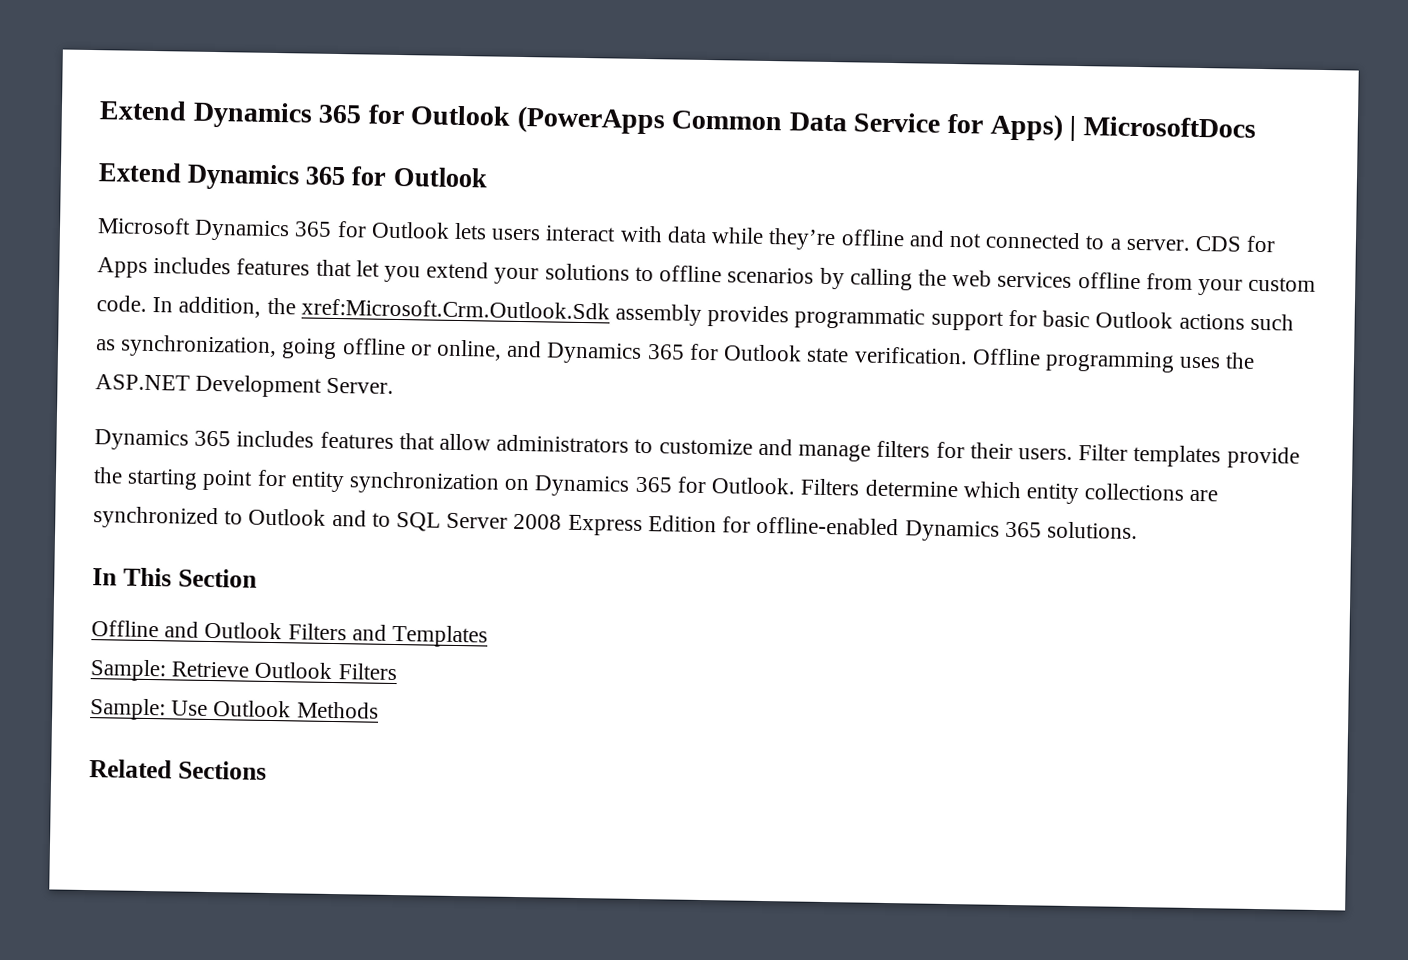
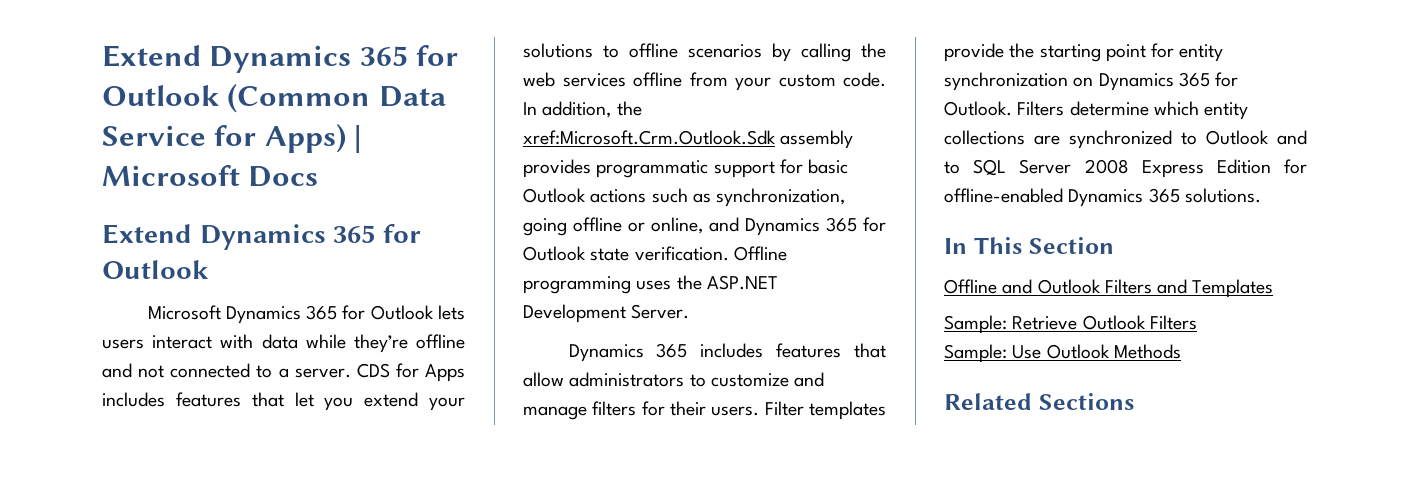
[99,100,783,135] Extend Dynamics 365 for Outlook (PowerApps Common -> [102,45,459,73] [102,84,371,113] Extend Dynamics 365 for Outlook (Common
[1082,116,1256,138] MicrosoftDocs -> [102,165,319,187] Microsoft Docs

